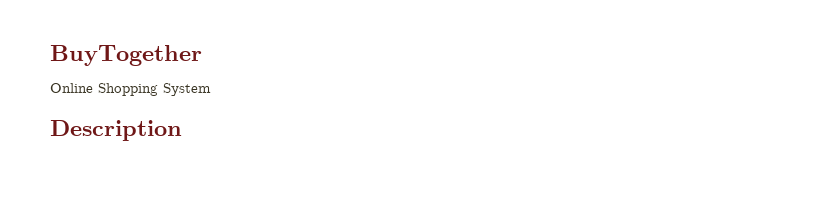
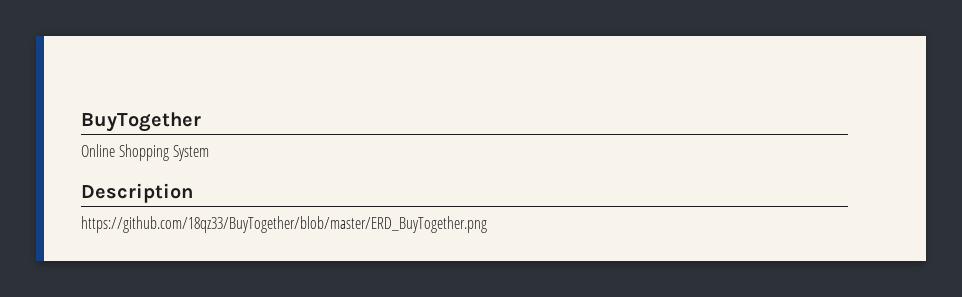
(182, 130) none -> [81,216,487,233] // https://github.com/18qz33/BuyTogether/blob/master/ERD_BuyTogether.png

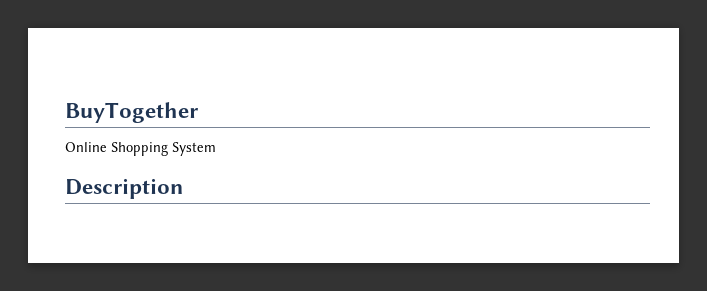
[81,216,487,233] // https://github.com/18qz33/BuyTogether/blob/master/ERD_BuyTogether.png -> (184, 188) none

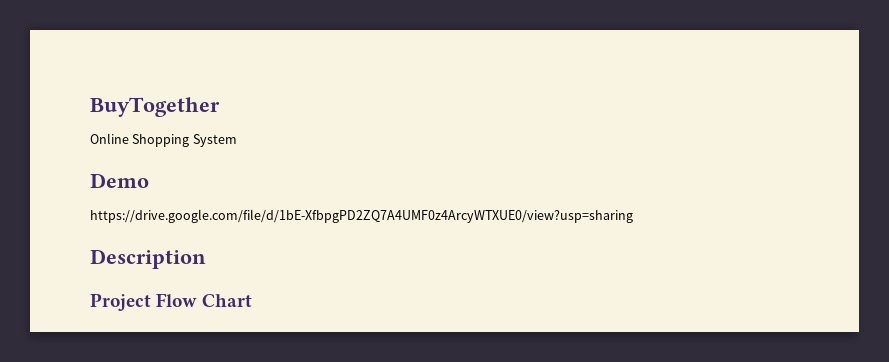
(216, 149) none -> [90,173,149,188] [90,209,633,223] // Demo // https://drive.google.com/file/d/1bE-XfbpgPD2ZQ7A4UMF0z4ArcyWTXUE0/view?usp=sharing
(184, 188) none -> [90,293,253,311] // Project Flow Chart

